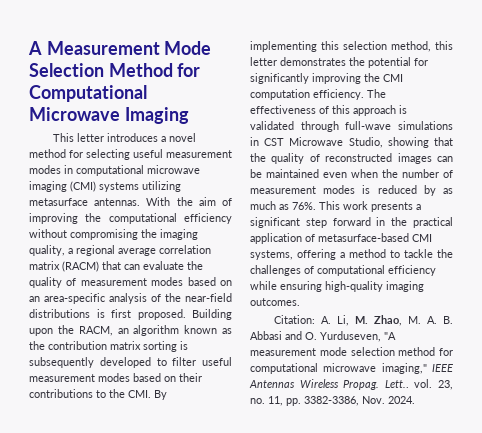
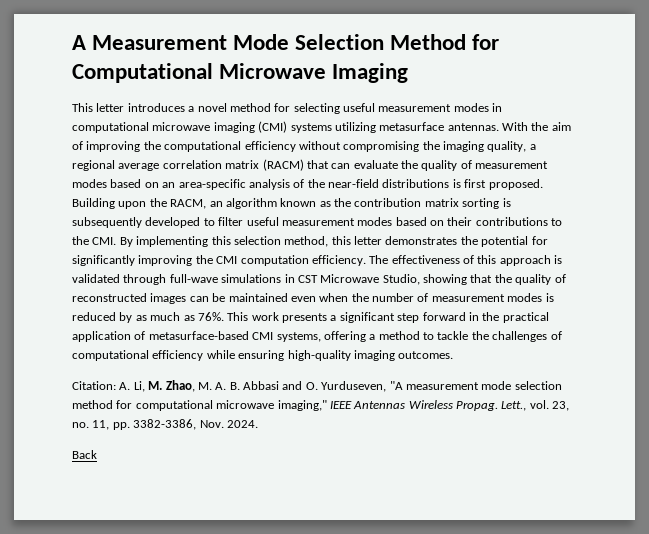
[384,380,409,388] Lett.. -> [501,401,527,411] Lett.,
(415, 400) none -> [72,450,97,459] // Back

